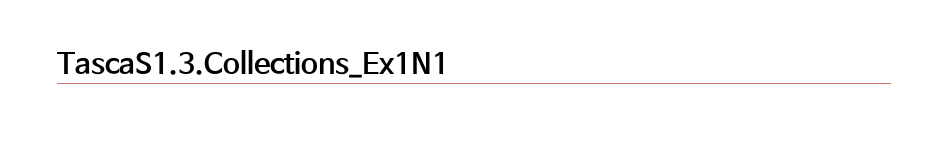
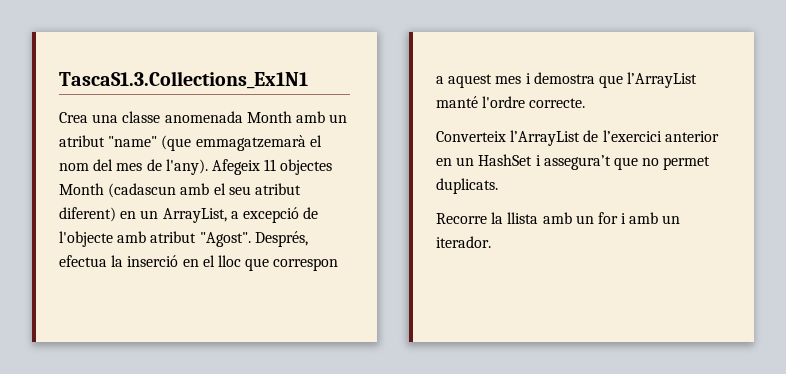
(449, 63) none -> [59,111,348,123] [59,135,322,151] [59,159,333,175] [59,183,301,198] [59,207,319,223] [59,231,308,247] [59,255,339,271] [436,72,698,88] [436,96,586,108] [436,130,719,146] [436,154,711,170] [436,178,498,194] [436,212,681,224] [436,236,491,248] // Crea una classe anomenada Month amb un atribut "name" (que emmagatzemarà el nom del mes de l'any). Afegeix 11 objectes Month (cadascun amb el seu atribut diferent) en un ArrayList, a excepció de l'objecte amb atribut "Agost". Després, efectua la inserció en el lloc que correspon a aquest mes i demostra que l’ArrayList manté l'ordre correcte. // Converteix l’ArrayList de l’exercici anterior en un HashSet i assegura’t que no permet duplicats. // Recorre la llista amb un for i amb un iterador.

